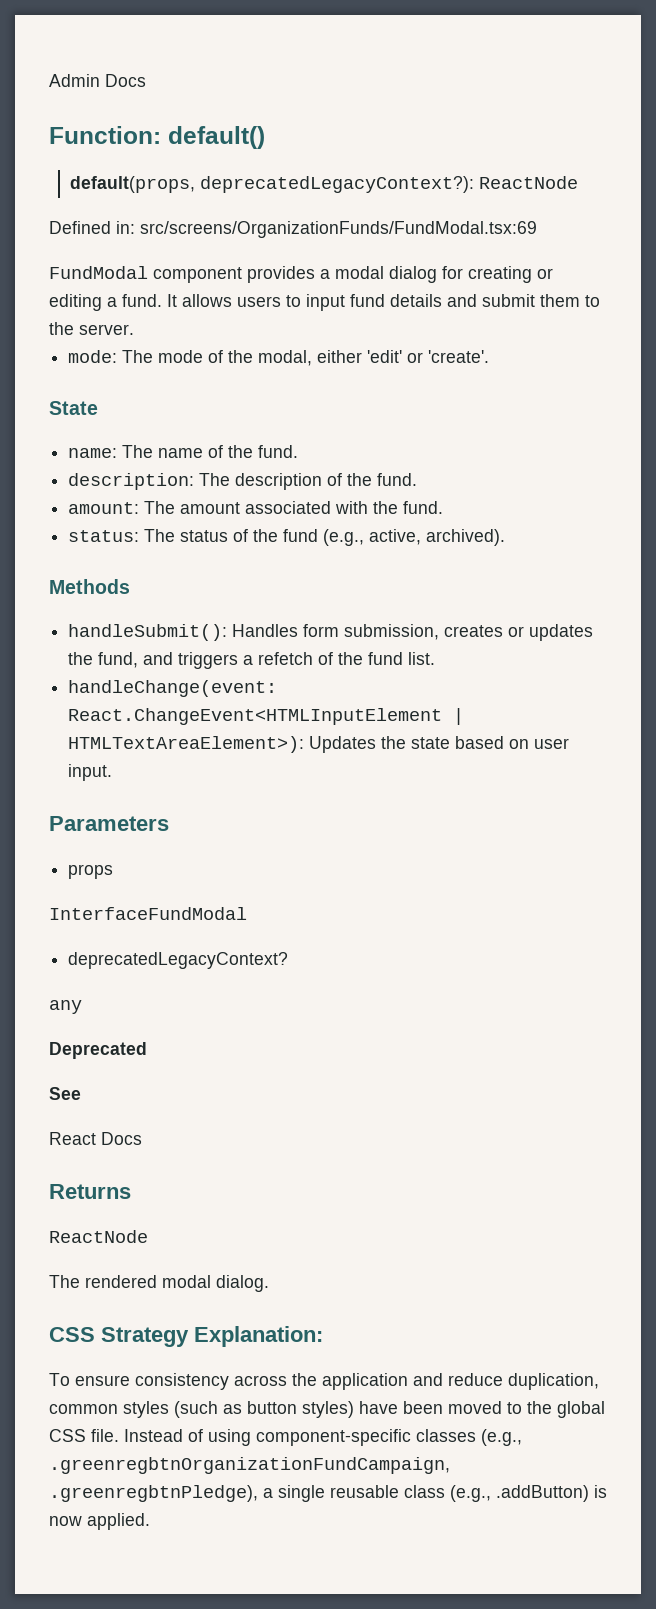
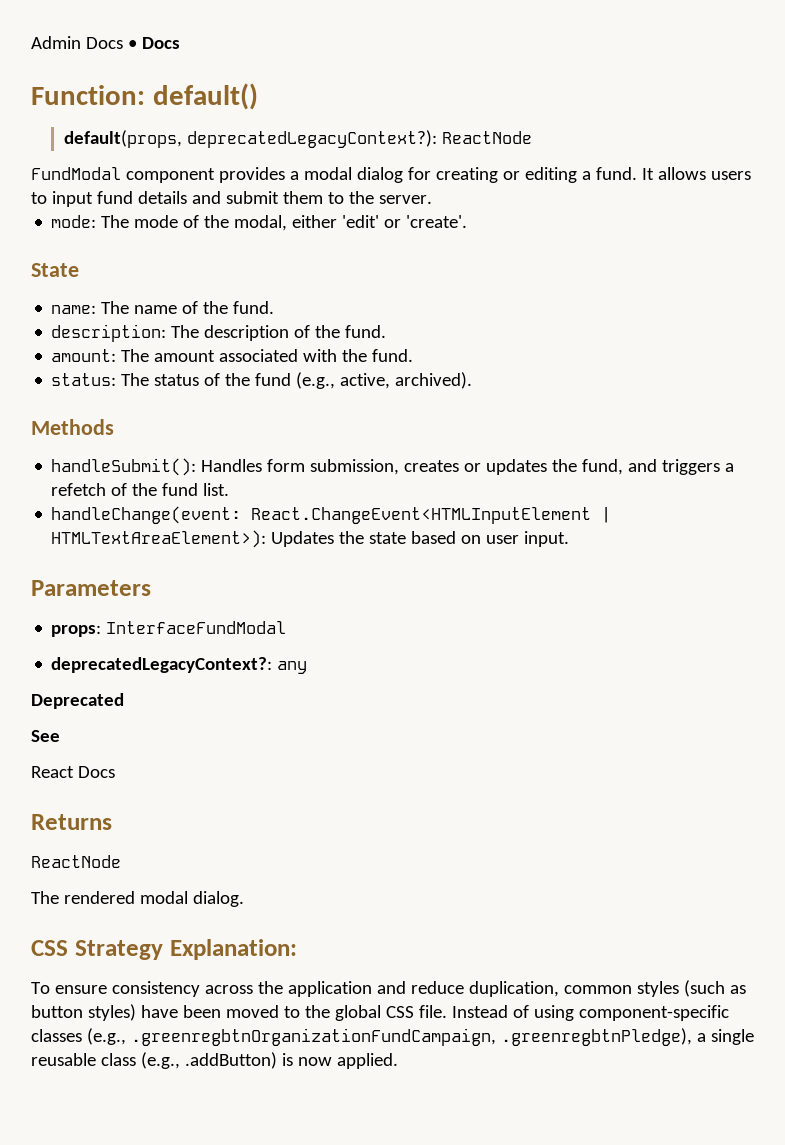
(146, 80) none -> [127,37,180,49] • Docs
[49,221,537,238] // Defined in: src/screens/OrganizationFunds/FundModal.tsx:69 -> (532, 137) none
[68,864,114,879] props // -> [51,625,102,637] props:
[68,952,289,969] deprecatedLegacyContext? // -> [51,657,273,673] deprecatedLegacyContext?:

